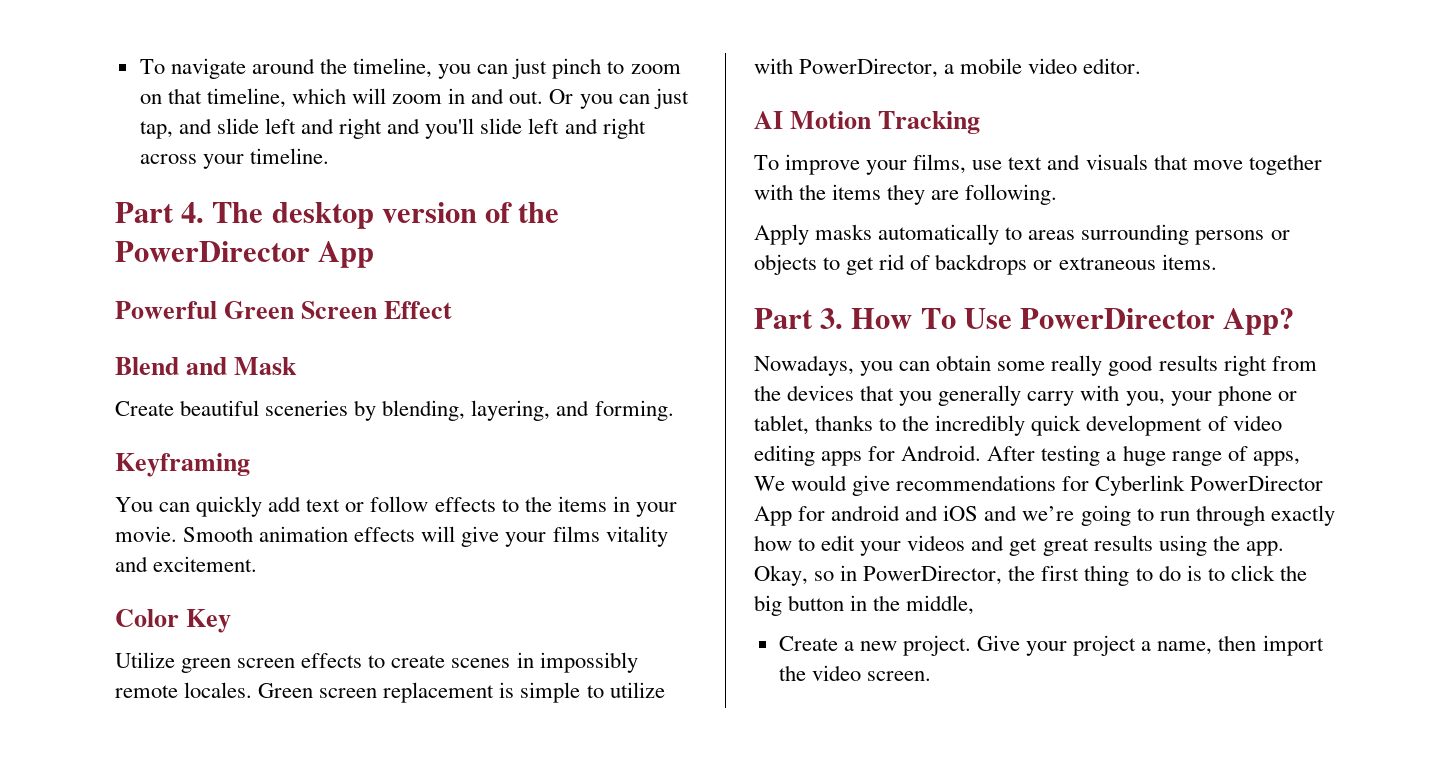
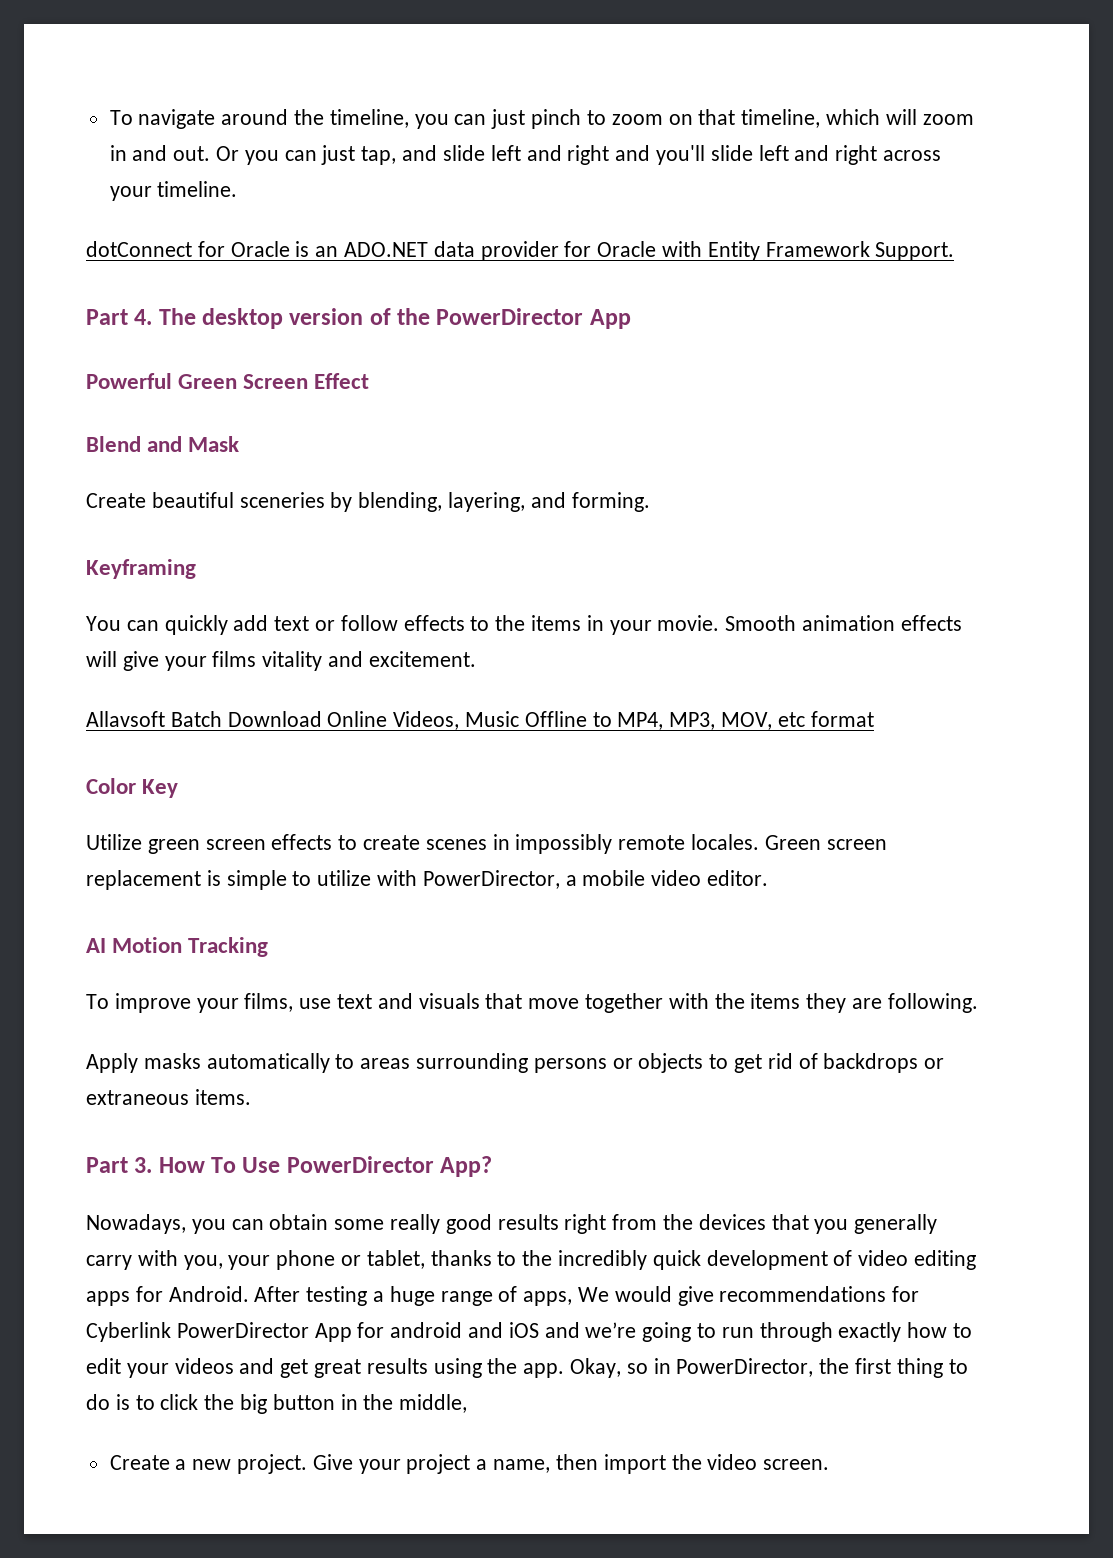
(329, 156) none -> [86,241,955,261] // dotConnect for Oracle is an ADO.NET data provider for Oracle with Entity Framework Support.
(258, 564) none -> [86,711,874,730] // Allavsoft Batch Download Online Videos, Music Offline to MP4, MP3, MOV, etc format

